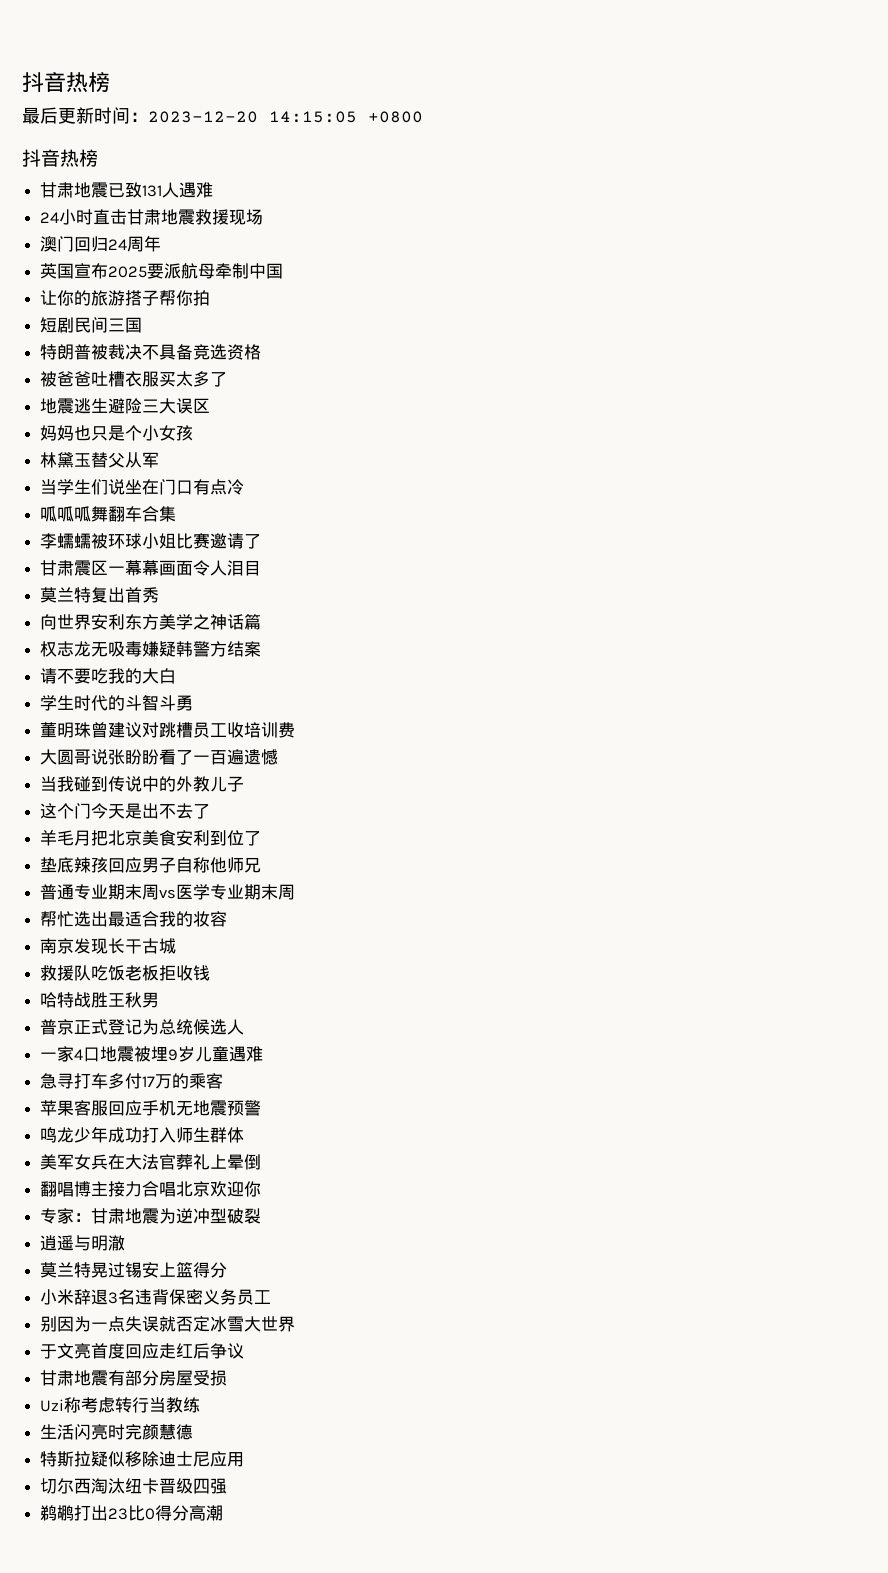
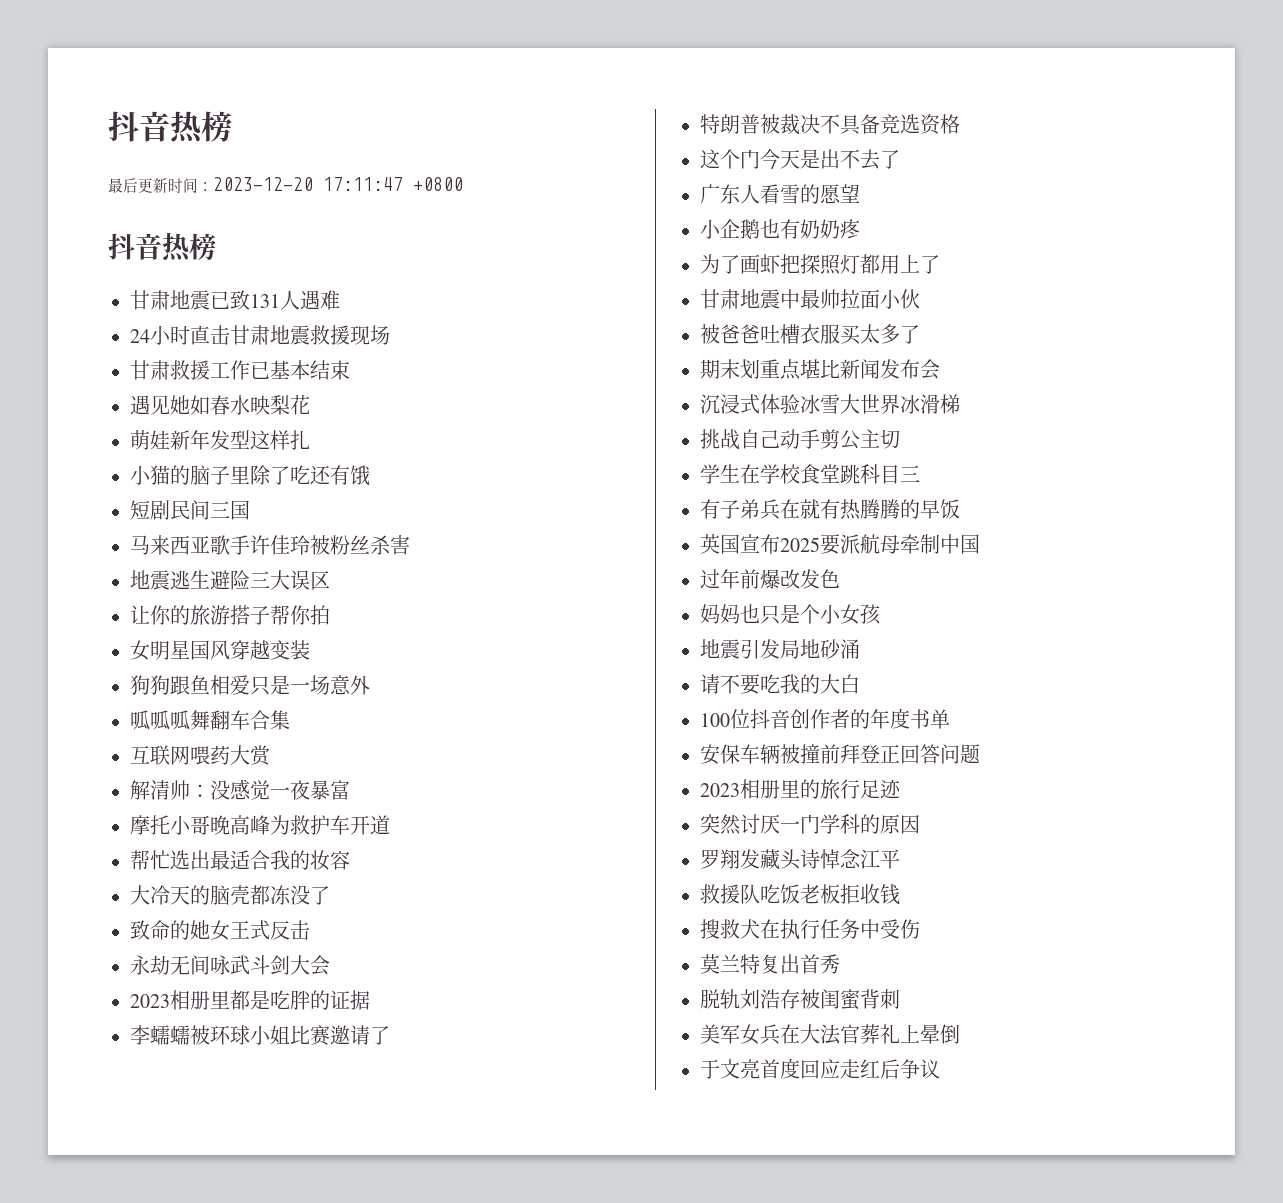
[269,111,357,123] 14:15:05 -> [323,177,403,191] 17:11:47
[40,235,162,252] 澳门回归24周年 -> [130,360,350,380] [130,395,310,415] [130,430,310,450] [130,465,370,486] [130,500,250,520] [130,535,410,555] [130,570,330,590] [130,605,330,625] [130,640,310,661] [130,675,370,696] [130,710,290,730] [130,745,271,766] [130,779,350,800] [130,815,390,835] [130,850,350,871] [130,885,330,905] [130,920,310,941] [130,955,330,976] [130,990,370,1010] [130,1025,390,1046] [700,114,960,135] [700,149,900,170] [700,184,860,204] [700,219,860,240] [700,254,940,275] [700,289,920,309] [700,324,920,345] [700,359,940,380] [700,394,960,414] [700,429,900,450] [700,464,920,484] [700,499,960,520] 甘肃救援工作已基本结束 // 遇见她如春水映梨花 // 萌娃新年发型这样扎 // 小猫的脑子里除了吃还有饿 // 短剧民间三国 // 马来西亚歌手许佳玲被粉丝杀害 // 地震逃生避险三大误区 // 让你的旅游搭子帮你拍 // 女明星国风穿越变装 // 狗狗跟鱼相爱只是一场意外 // 呱呱呱舞翻车合集 // 互联网喂药大赏 // 解清帅：没感觉一夜暴富 // 摩托小哥晚高峰为救护车开道 // 帮忙选出最适合我的妆容 // 大冷天的脑壳都冻没了 // 致命的她女王式反击 // 永劫无间咏武斗剑大会 // 2023相册里都是吃胖的证据 // 李蠕蠕被环球小姐比赛邀请了 // 特朗普被裁决不具备竞选资格 // 这个门今天是出不去了 // 广东人看雪的愿望 // 小企鹅也有奶奶疼 // 为了画虾把探照灯都用上了 // 甘肃地震中最帅拉面小伙 // 被爸爸吐槽衣服买太多了 // 期末划重点堪比新闻发布会 // 沉浸式体验冰雪大世界冰滑梯 // 挑战自己动手剪公主切 // 学生在学校食堂跳科目三 // 有子弟兵在就有热腾腾的早饭
[40,290,211,306] [40,317,143,333] [40,344,262,360] [40,371,228,387] [40,398,211,414] 让你的旅游搭子帮你拍 // 短剧民间三国 // 特朗普被裁决不具备竞选资格 // 被爸爸吐槽衣服买太多了 // 地震逃生避险三大误区 -> [700,569,840,589] 过年前爆改发色
[40,452,160,468] [40,479,245,495] [40,506,177,522] [40,533,262,549] [40,560,262,576] [40,587,160,603] [40,614,262,630] [40,641,262,657] [40,668,177,684] [40,694,194,711] [40,722,296,738] [40,749,279,765] [40,776,245,792] [40,803,211,819] [40,830,262,846] [40,857,262,873] [40,884,296,900] [40,911,228,927] [40,938,177,954] 林黛玉替父从军 // 当学生们说坐在门口有点冷 // 呱呱呱舞翻车合集 // 李蠕蠕被环球小姐比赛邀请了 // 甘肃震区一幕幕画面令人泪目 // 莫兰特复出首秀 // 向世界安利东方美学之神话篇 // 权志龙无吸毒嫌疑韩警方结案 // 请不要吃我的大白 // 学生时代的斗智斗勇 // 董明珠曾建议对跳槽员工收培训费 // 大圆哥说张盼盼看了一百遍遗憾 // 当我碰到传说中的外教儿子 // 这个门今天是出不去了 // 羊毛月把北京美食安利到位了 // 垫底辣孩回应男子自称他师兄 // 普通专业期末周vs医学专业期末周 // 帮忙选出最适合我的妆容 // 南京发现长干古城 -> [700,639,860,659] [700,674,860,695] [700,708,950,729] [700,744,980,765] [700,779,901,799] [700,814,920,835] [700,849,900,870] 地震引发局地砂涌 // 请不要吃我的大白 // 100位抖音创作者的年度书单 // 安保车辆被撞前拜登正回答问题 // 2023相册里的旅行足迹 // 突然讨厌一门学科的原因 // 罗翔发藏头诗悼念江平
[40,992,160,1008] [40,1019,245,1035] [40,1046,264,1062] [40,1073,224,1089] [40,1100,262,1116] [40,1126,245,1143] 哈特战胜王秋男 // 普京正式登记为总统候选人 // 一家4口地震被埋9岁儿童遇难 // 急寻打车多付17万的乘客 // 苹果客服回应手机无地震预警 // 鸣龙少年成功打入师生群体 -> [700,919,920,940] [700,954,840,974] [700,989,900,1010] 搜救犬在执行任务中受伤 // 莫兰特复出首秀 // 脱轨刘浩存被闺蜜背刺
[40,1181,262,1197] [40,1208,262,1224] [40,1235,126,1251] [40,1262,228,1278] [40,1289,272,1305] [40,1316,296,1332] // 翻唱博主接力合唱北京欢迎你 // 专家：甘肃地震为逆冲型破裂 // 逍遥与明澈 // 莫兰特晃过锡安上篮得分 // 小米辞退3名违背保密义务员工 // 别因为一点失误就否定冰雪大世界 -> (960, 1034) none
[40,1370,228,1386] [40,1397,201,1413] [40,1424,194,1440] [40,1451,245,1467] [40,1478,228,1494] [40,1505,224,1521] // 甘肃地震有部分房屋受损 // Uzi称考虑转行当教练 // 生活闪亮时完颜慧德 // 特斯拉疑似移除迪士尼应用 // 切尔西淘汰纽卡晋级四强 // 鹈鹕打出23比0得分高潮 -> (940, 1069) none

